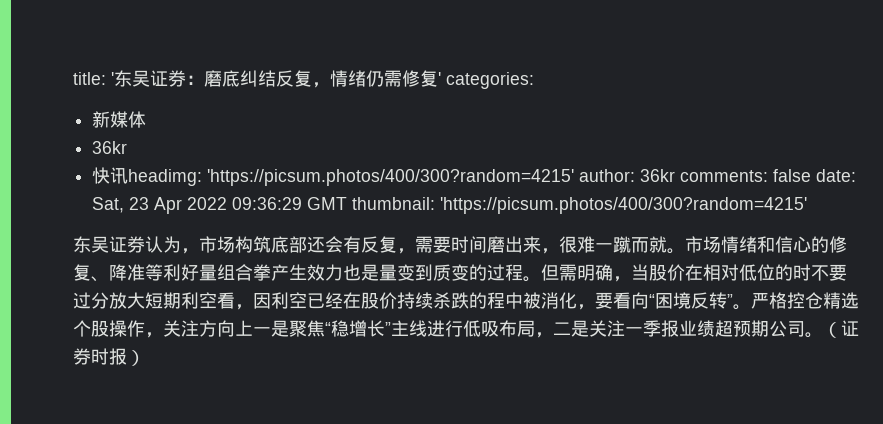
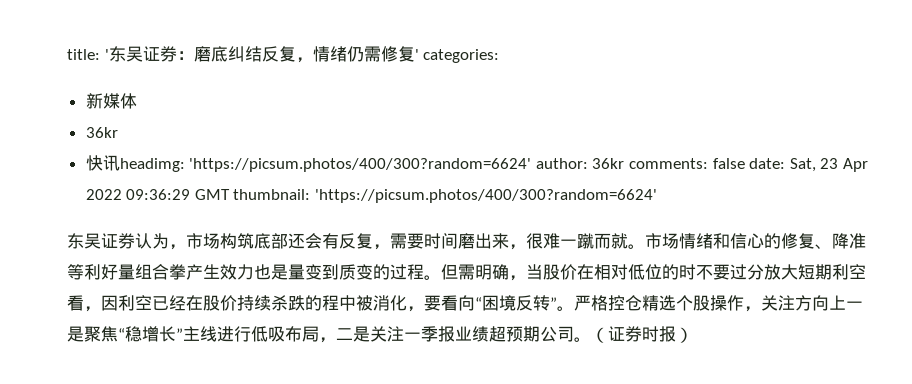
[207,169,575,186] 'https://picsum.photos/400/300?random=4215' -> [189,158,532,172] 'https://picsum.photos/400/300?random=6624'
[440,197,808,214] 'https://picsum.photos/400/300?random=4215' -> [315,189,658,203] 'https://picsum.photos/400/300?random=6624'

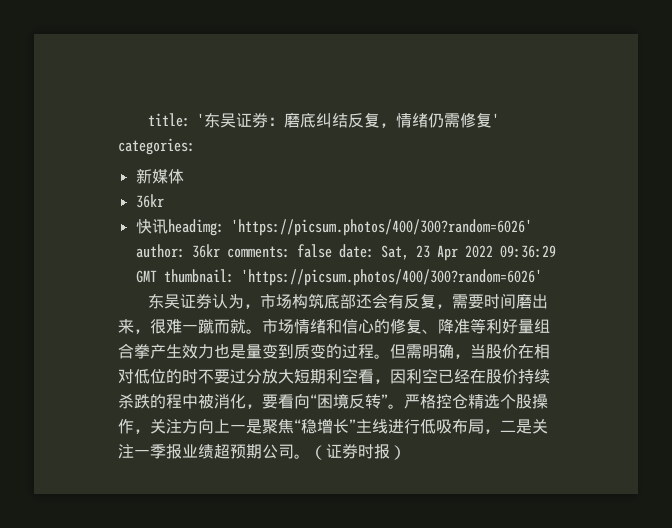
[189,158,532,172] 'https://picsum.photos/400/300?random=6624' -> [230,219,532,236] 'https://picsum.photos/400/300?random=6026'
[315,189,658,203] 'https://picsum.photos/400/300?random=6624' -> [240,269,542,286] 'https://picsum.photos/400/300?random=6026'

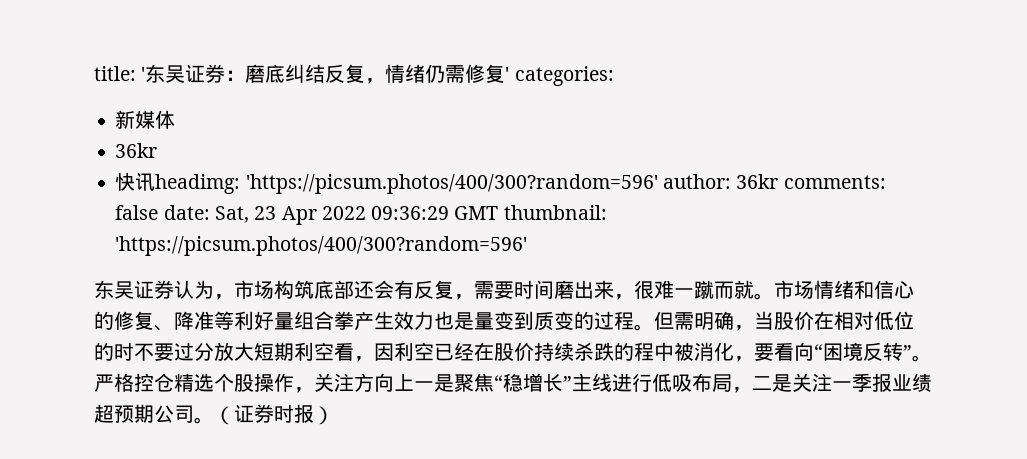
[230,219,532,236] 'https://picsum.photos/400/300?random=6026' -> [245,174,658,194] 'https://picsum.photos/400/300?random=596'
[240,269,542,286] 'https://picsum.photos/400/300?random=6026' -> [115,236,528,256] 'https://picsum.photos/400/300?random=596'

